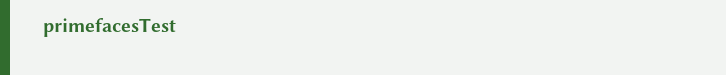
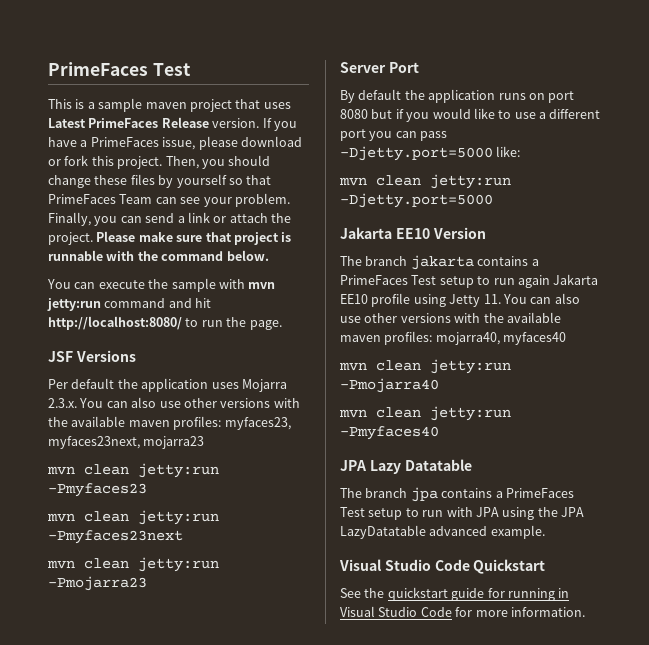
[43,18,176,37] primefacesTest -> [48,62,191,76] [48,98,291,112] [48,117,297,131] [48,136,302,150] [48,155,271,169] [48,174,272,188] [48,193,290,207] [48,212,291,226] [48,231,292,245] [48,250,269,261] [47,278,276,292] [47,298,212,311] [48,316,282,330] [48,350,136,362] [48,378,287,392] [48,397,300,408] [48,416,291,430] [48,436,205,449] [47,463,219,478] [48,483,147,497] [47,510,219,525] [48,530,183,544] [47,557,219,572] [48,576,147,591] [340,62,419,73] [340,89,575,103] [340,108,601,122] [340,129,448,141] [340,146,521,161] [339,174,511,189] [340,193,493,208] [340,227,486,239] [340,255,539,270] [340,274,599,288] [340,293,580,307] [340,312,561,323] [340,331,567,345] [339,359,511,374] [340,378,439,393] [339,406,511,421] [340,426,439,440] [340,459,472,474] [340,487,574,502] [340,507,584,520] [340,525,545,539] [339,559,546,574] [340,587,570,601] [340,606,585,617] PrimeFaces Test // This is a sample maven project that uses Latest PrimeFaces Release version. If you have a PrimeFaces issue, please download or fork this project. Then, you should change these files by yourself so that PrimeFaces Team can see your problem. Finally, you can send a link or attach the project. Please make sure that project is runnable with the command below. // You can execute the sample with mvn jetty:run command and hit http://localhost:8080/ to run the page. // JSF Versions // Per default the application uses Mojarra 2.3.x. You can also use other versions with the available maven profiles: myfaces23, myfaces23next, mojarra23 // mvn clean jetty:run -Pmyfaces23 // mvn clean jetty:run -Pmyfaces23next // mvn clean jetty:run -Pmojarra23 // Server Port // By default the application runs on port 8080 but if you would like to use a different port you can pass -Djetty.port=5000 like: // mvn clean jetty:run -Djetty.port=5000 // Jakarta EE10 Version // The branch jakarta contains a PrimeFaces Test setup to run again Jakarta EE10 profile using Jetty 11. You can also use other versions with the available maven profiles: mojarra40, myfaces40 // mvn clean jetty:run -Pmojarra40 // mvn clean jetty:run -Pmyfaces40 // JPA Lazy Datatable // The branch jpa contains a PrimeFaces Test setup to run with JPA using the JPA LazyDatatable advanced example. // Visual Studio Code Quickstart // See the quickstart guide for running in Visual Studio Code for more information.

